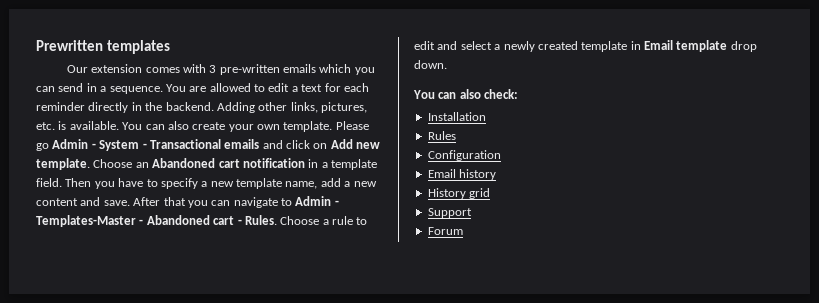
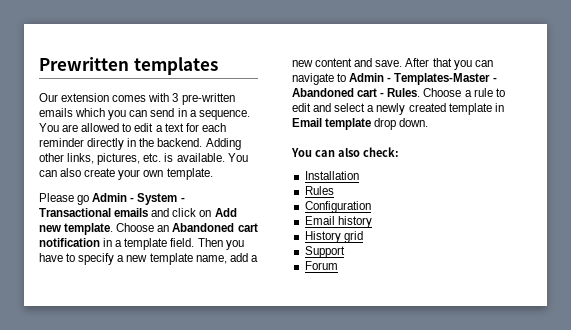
(333, 126) none -> (213, 174) //

